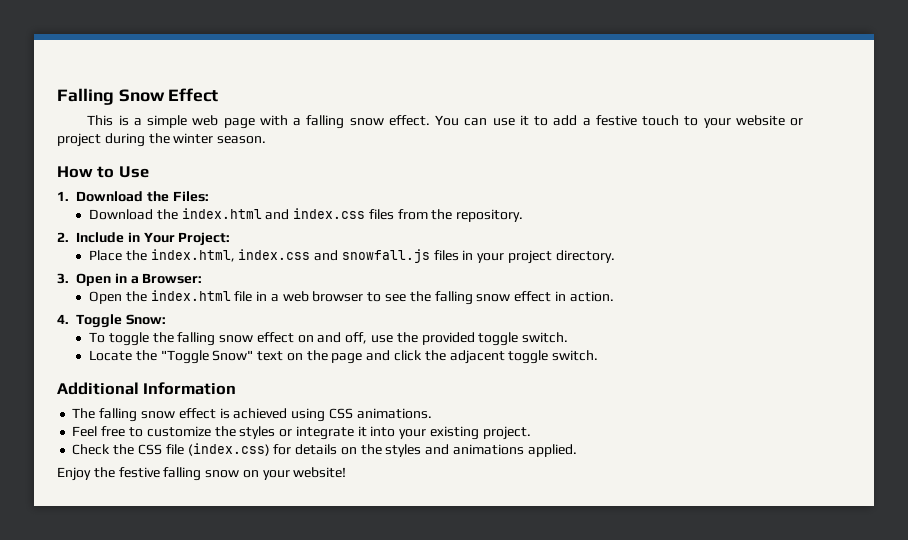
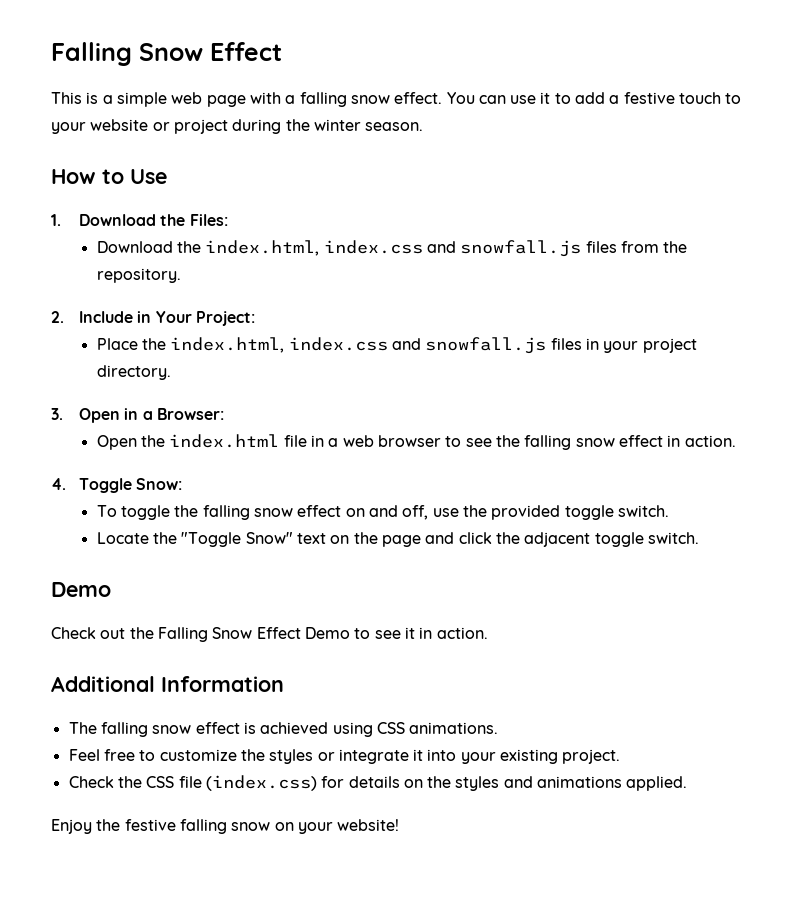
[181,208,366,220] index.html and index.css -> [205,240,582,257] index.html, index.css and snowfall.js
(599, 355) none -> [51,582,111,597] [51,627,488,642] // Demo // Check out the Falling Snow Effect Demo to see it in action.

